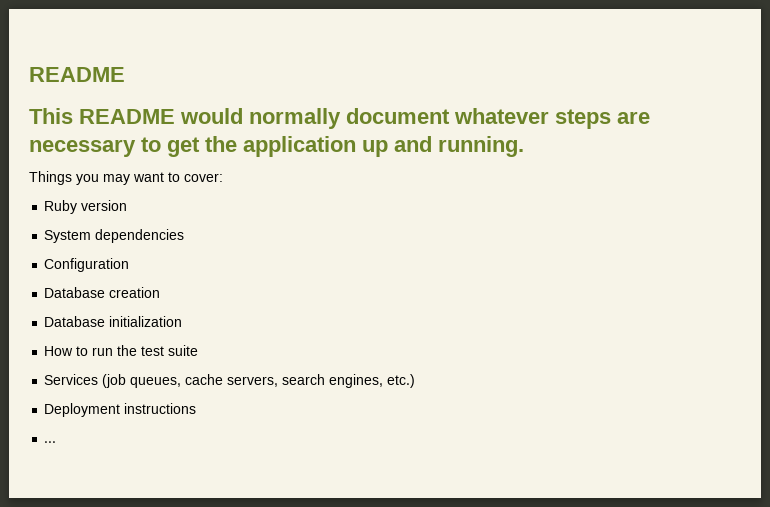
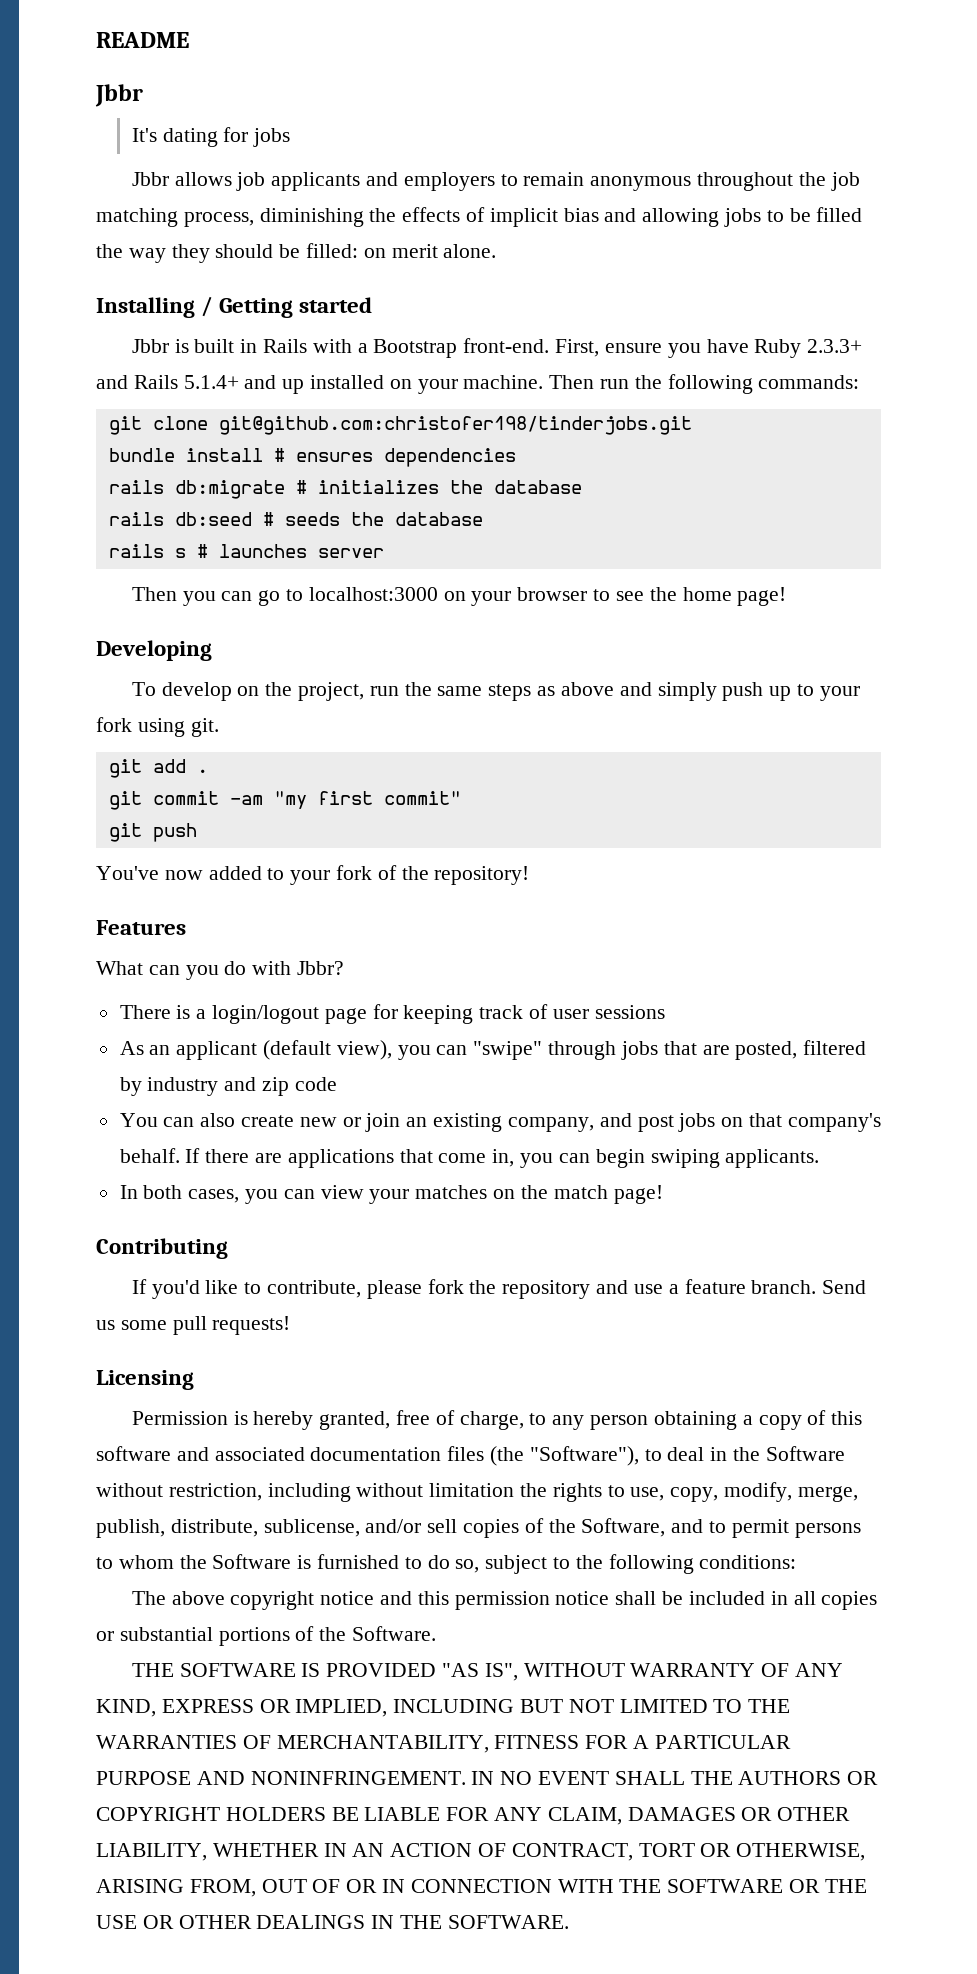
[29,108,650,129] [29,136,524,157] [29,171,223,185] [44,200,128,214] [44,229,185,243] [44,258,130,272] [44,287,161,298] [44,316,183,327] [44,345,199,356] [44,374,416,388] [44,403,197,417] [44,441,57,443] This README would normally document whatever steps are necessary to get the application up and running. // Things you may want to cover: // Ruby version // System dependencies // Configuration // Database creation // Database initialization // How to run the test suite // Services (job queues, cache servers, search engines, etc.) // Deployment instructions // ... -> [95,84,143,107] [131,127,291,147] [131,172,860,191] [96,207,863,227] [96,243,497,263] [96,296,373,318] [131,338,863,358] [96,374,860,394] [108,416,692,435] [108,448,516,467] [108,480,582,499] [108,512,483,526] [108,544,384,558] [131,587,787,606] [96,640,212,661] [131,682,860,701] [96,717,219,737] [108,759,208,778] [108,791,461,810] [108,823,197,842] [96,865,530,885] [96,920,186,935] [96,961,345,980] [119,1004,665,1024] [119,1040,867,1060] [119,1077,337,1096] [119,1113,881,1132] [119,1148,820,1168] [119,1185,663,1204] [96,1238,228,1259] [131,1279,867,1299] [96,1316,291,1335] [96,1370,194,1390] [131,1410,863,1430] [96,1446,845,1466] [96,1482,858,1502] [96,1518,861,1538] [96,1554,797,1574] [131,1591,878,1610] [96,1626,437,1646] [131,1663,844,1681] [96,1699,791,1717] [96,1735,791,1753] [96,1771,879,1785] [96,1807,851,1825] [96,1843,866,1861] [96,1879,867,1897] [96,1915,569,1929] Jbbr // It's dating for jobs // Jbbr allows job applicants and employers to remain anonymous throughout the job matching process, diminishing the effects of implicit bias and allowing jobs to be filled the way they should be filled: on merit alone. // Installing / Getting started // Jbbr is built in Rails with a Bootstrap front-end. First, ensure you have Ruby 2.3.3+ and Rails 5.1.4+ and up installed on your machine. Then run the following commands: // git clone git@github.com:christofer198/tinderjobs.git // bundle install # ensures dependencies // rails db:migrate # initializes the database // rails db:seed # seeds the database // rails s # launches server // Then you can go to localhost:3000 on your browser to see the home page! // Developing // To develop on the project, run the same steps as above and simply push up to your fork using git. // git add . // git commit -am "my first commit" // git push // You've now added to your fork of the repository! // Features // What can you do with Jbbr? // There is a login/logout page for keeping track of user sessions // As an applicant (default view), you can "swipe" through jobs that are posted, filtered by industry and zip code // You can also create new or join an existing company, and post jobs on that company's behalf. If there are applications that come in, you can begin swiping applicants. // In both cases, you can view your matches on the match page! // Contributing // If you'd like to contribute, please fork the repository and use a feature branch. Send us some pull requests! // Licensing // Permission is hereby granted, free of charge, to any person obtaining a copy of this software and associated documentation files (the "Software"), to deal in the Software without restriction, including without limitation the rights to use, copy, modify, merge, publish, distribute, sublicense, and/or sell copies of the Software, and to permit persons to whom the Software is furnished to do so, subject to the following conditions: // The above copyright notice and this permission notice shall be included in all copies or substantial portions of the Software. // THE SOFTWARE IS PROVIDED "AS IS", WITHOUT WARRANTY OF ANY KIND, EXPRESS OR IMPLIED, INCLUDING BUT NOT LIMITED TO THE WARRANTIES OF MERCHANTABILITY, FITNESS FOR A PARTICULAR PURPOSE AND NONINFRINGEMENT. IN NO EVENT SHALL THE AUTHORS OR COPYRIGHT HOLDERS BE LIABLE FOR ANY CLAIM, DAMAGES OR OTHER LIABILITY, WHETHER IN AN ACTION OF CONTRACT, TORT OR OTHERWISE, ARISING FROM, OUT OF OR IN CONNECTION WITH THE SOFTWARE OR THE USE OR OTHER DEALINGS IN THE SOFTWARE.

